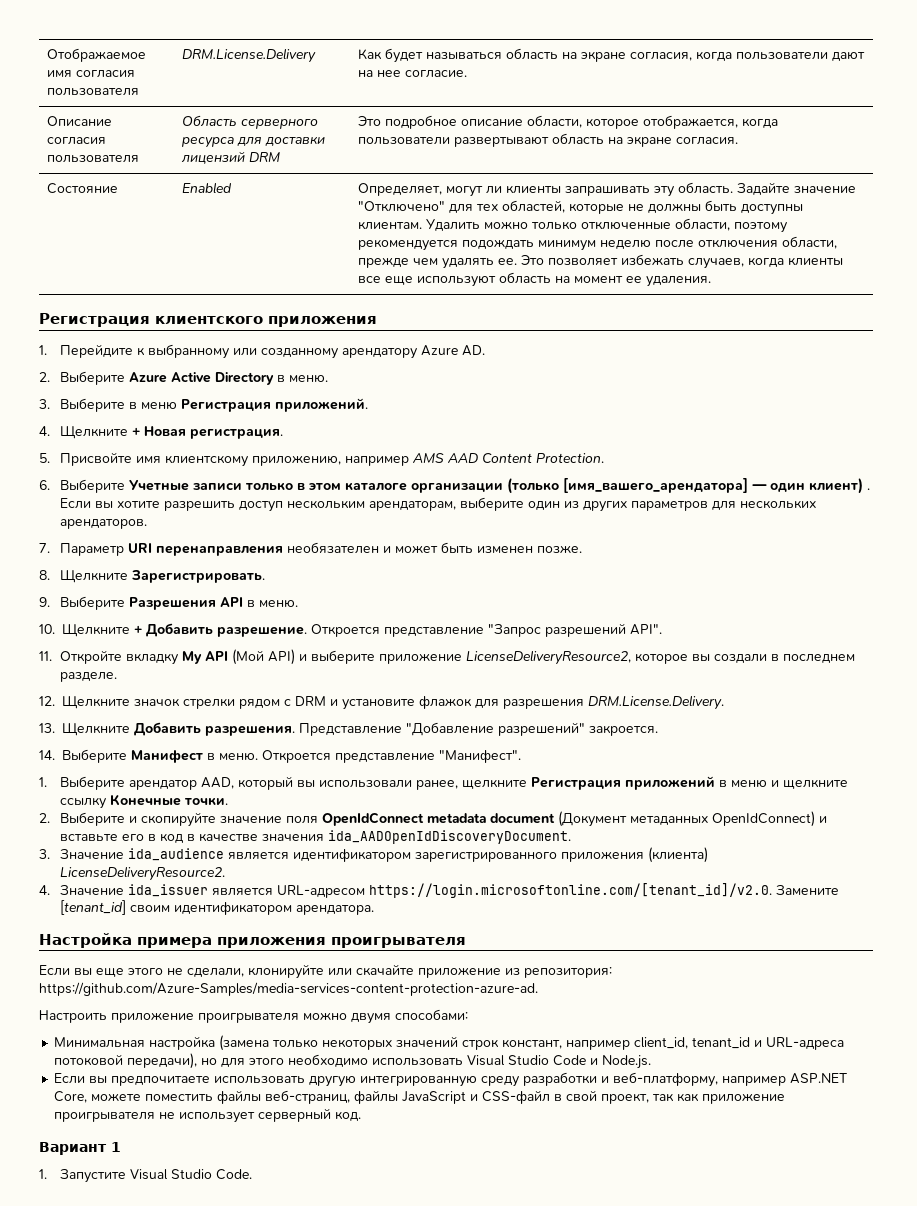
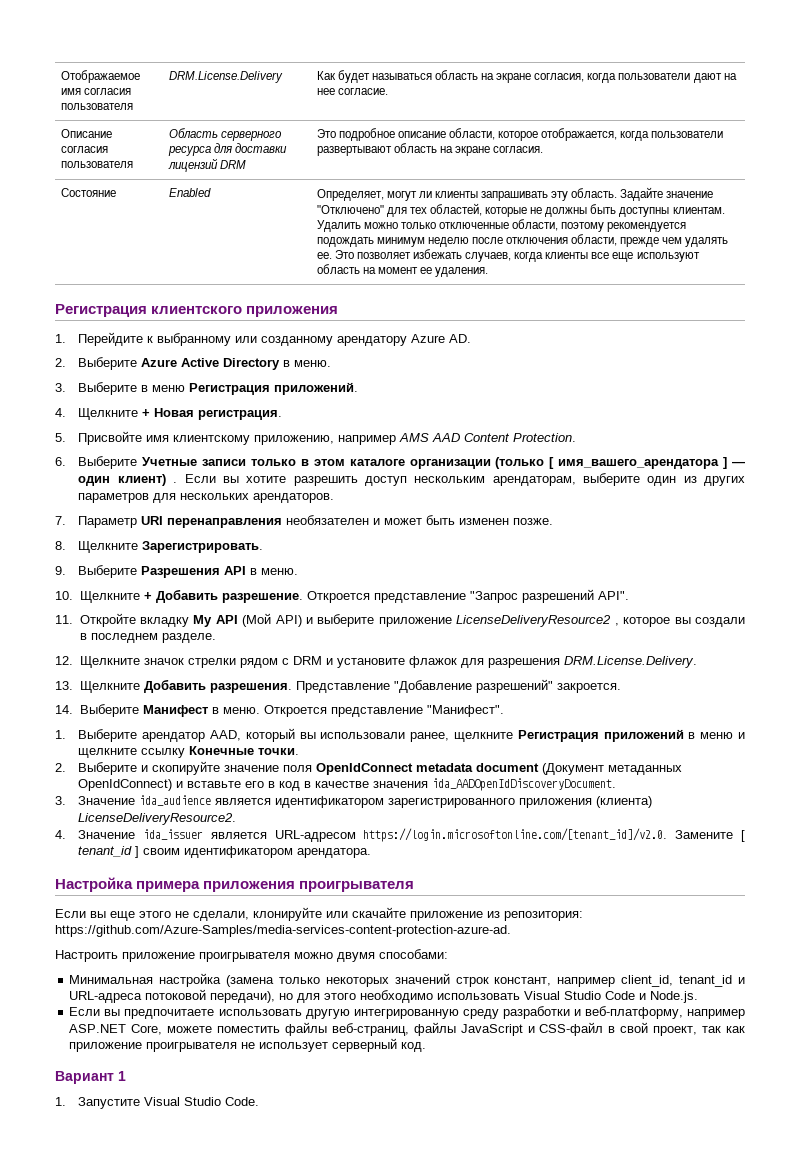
[562,478,748,493] [имя_вашего_арендатора] -> [549,457,728,469] [ имя_вашего_арендатора ]
[465,650,631,665] LicenseDeliveryResource2, -> [456,615,619,627] LicenseDeliveryResource2 ,
[59,900,126,915] [tenant_id] -> [741,830,746,842] [78,846,140,858] [ tenant_id ]

